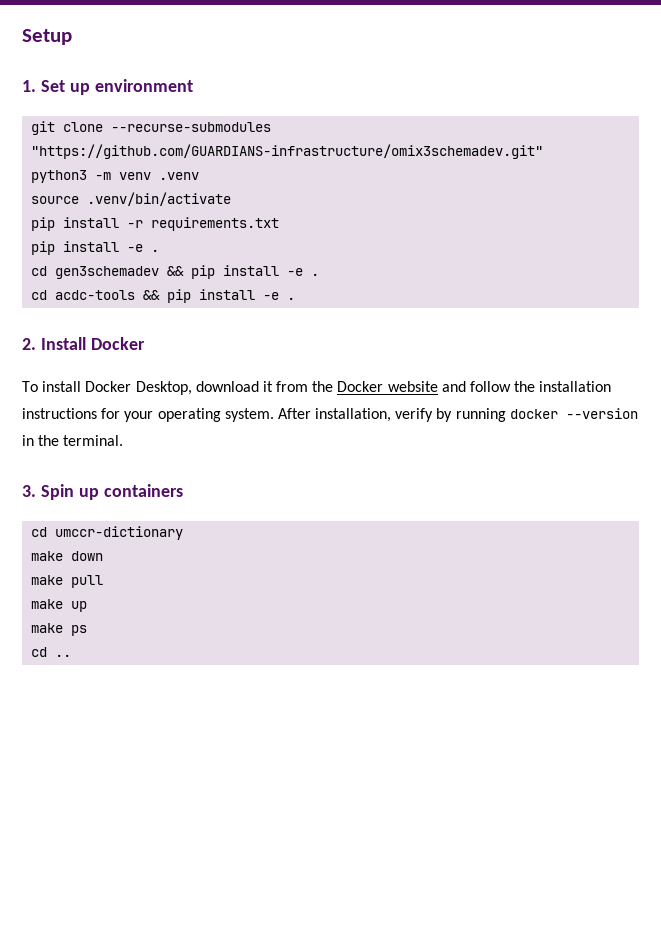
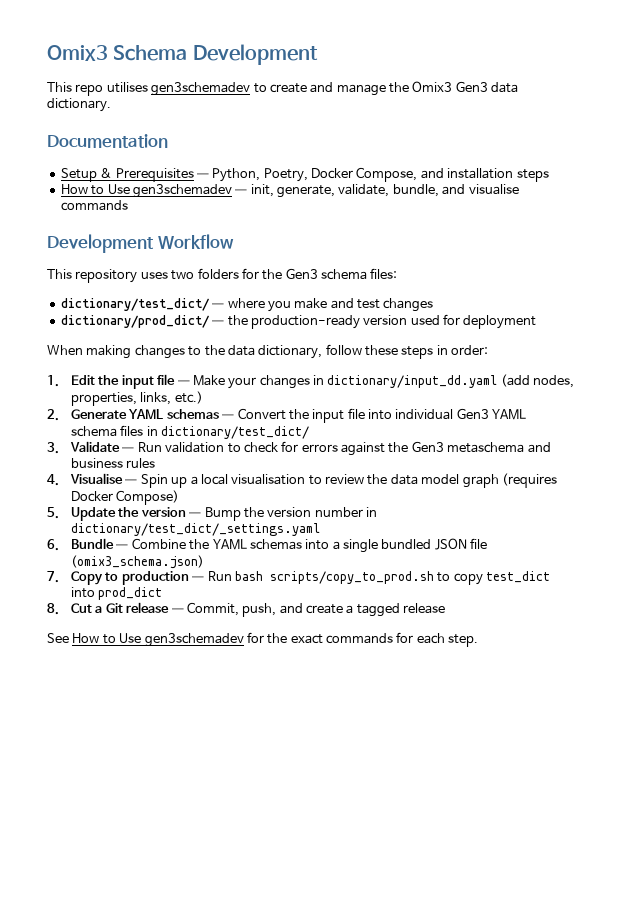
[22,29,72,45] [22,79,193,95] [31,121,272,135] [31,144,544,159] [31,170,200,183] [31,192,232,206] [31,217,280,231] [31,241,160,255] [31,265,320,279] [31,289,296,303] [22,337,145,350] [22,381,612,395] [22,408,638,422] [22,435,124,446] [22,484,183,500] [31,526,184,540] [31,551,104,561] [31,575,104,588] [31,599,88,612] [31,623,88,636] [31,647,72,657] Setup // 1. Set up environment // git clone --recurse-submodules "https://github.com/GUARDIANS-infrastructure/omix3schemadev.git" // python3 -m venv .venv // source .venv/bin/activate // pip install -r requirements.txt // pip install -e . // cd gen3schemadev && pip install -e . // cd acdc-tools && pip install -e . // 2. Install Docker // To install Docker Desktop, download it from the Docker website and follow the installation instructions for your operating system. After installation, verify by running docker --version in the terminal. // 3. Spin up containers // cd umccr-dictionary // make down // make pull // make up // make ps // cd .. -> [47,44,318,65] [47,81,519,96] [47,98,111,112] [47,134,168,148] [60,167,549,182] [60,184,519,198] [60,200,128,211] [47,234,234,253] [47,268,398,283] [60,298,434,312] [60,314,537,329] [47,344,489,359] [47,374,575,389] [71,391,203,406] [47,408,527,423] [71,425,310,439] [47,441,551,456] [71,458,156,468] [47,473,557,488] [71,490,180,505] [47,507,378,521] [71,523,321,536] [47,538,488,553] [71,555,205,569] [47,571,551,585] [71,587,163,600] [47,602,446,617] [47,632,479,647] Omix3 Schema Development // This repo utilises gen3schemadev to create and manage the Omix3 Gen3 data dictionary. // Documentation // Setup & Prerequisites — Python, Poetry, Docker Compose, and installation steps // How to Use gen3schemadev — init, generate, validate, bundle, and visualise commands // Development Workflow // This repository uses two folders for the Gen3 schema files: // dictionary/test_dict/ — where you make and test changes // dictionary/prod_dict/ — the production-ready version used for deployment // When making changes to the data dictionary, follow these steps in order: // 1. Edit the input file — Make your changes in dictionary/input_dd.yaml (add nodes, properties, links, etc.) // 2. Generate YAML schemas — Convert the input file into individual Gen3 YAML schema files in dictionary/test_dict/ // 3. Validate — Run validation to check for errors against the Gen3 metaschema and business rules // 4. Visualise — Spin up a local visualisation to review the data model graph (requires Docker Compose) // 5. Update the version — Bump the version number in dictionary/test_dict/_settings.yaml // 6. Bundle — Combine the YAML schemas into a single bundled JSON file (omix3_schema.json) // 7. Copy to production — Run bash scripts/copy_to_prod.sh to copy test_dict into prod_dict // 8. Cut a Git release — Commit, push, and create a tagged release // See How to Use gen3schemadev for the exact commands for each step.

